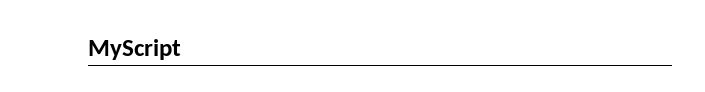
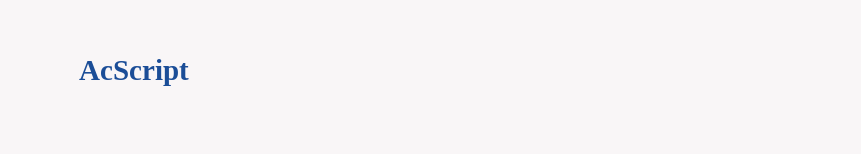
[88,39,181,60] MyScript -> [79,59,189,86] AcScript

